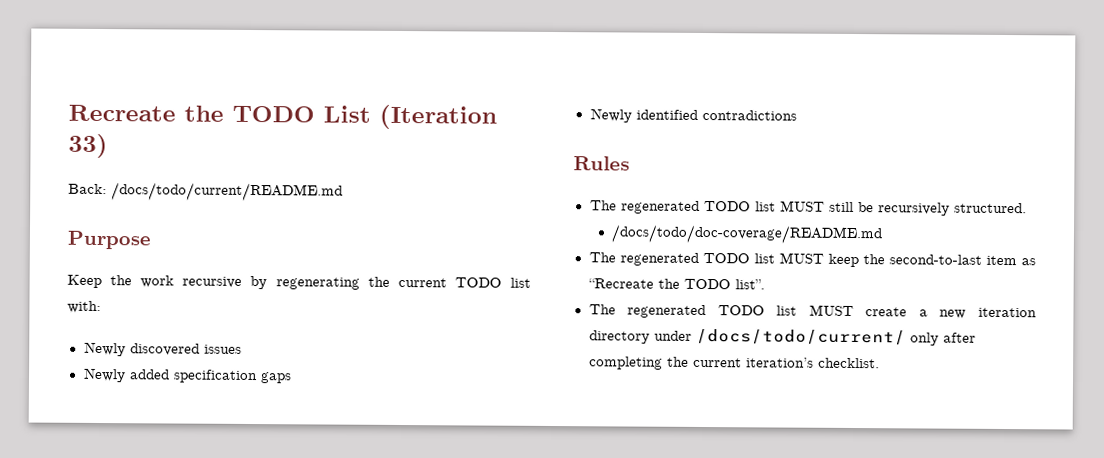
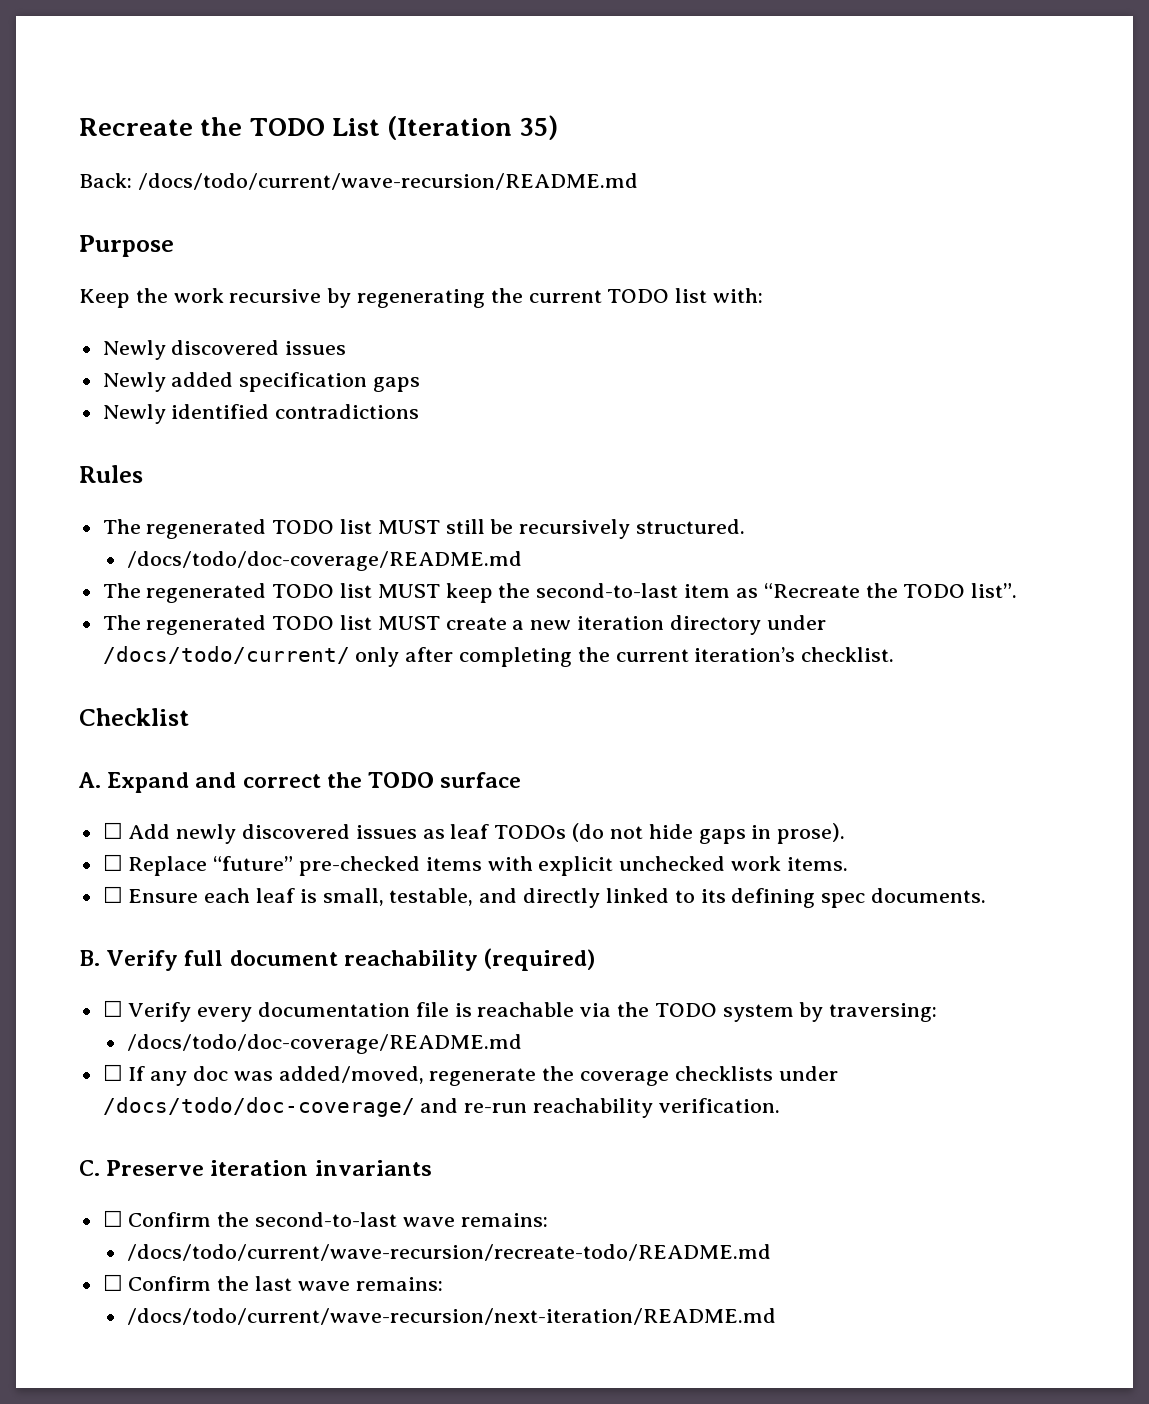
[68,133,108,159] 33) -> [519,115,559,140] 35)
[111,182,343,202] /docs/todo/current/README.md -> [137,173,638,190] /docs/todo/current/wave-recursion/README.md
(880, 363) none -> [79,708,189,726] [78,772,522,793] [102,822,846,844] [102,854,848,876] [102,886,986,908] [79,948,596,971] [102,1000,938,1022] [126,1034,522,1054] [102,1064,838,1086] [102,1097,780,1118] [79,1160,432,1176] [102,1210,548,1227] [126,1244,771,1261] [102,1274,443,1291] [126,1308,776,1325] // Checklist // A. Expand and correct the TODO surface // ☐ Add newly discovered issues as leaf TODOs (do not hide gaps in prose). // ☐ Replace “future” pre-checked items with explicit unchecked work items. // ☐ Ensure each leaf is small, testable, and directly linked to its defining spec documents. // B. Verify full document reachability (required) // ☐ Verify every documentation file is reachable via the TODO system by traversing: // /docs/todo/doc-coverage/README.md // ☐ If any doc was added/moved, regenerate the coverage checklists under /docs/todo/doc-coverage/ and re-run reachability verification. // C. Preserve iteration invariants // ☐ Confirm the second-to-last wave remains: // /docs/todo/current/wave-recursion/recreate-todo/README.md // ☐ Confirm the last wave remains: // /docs/todo/current/wave-recursion/next-iteration/README.md

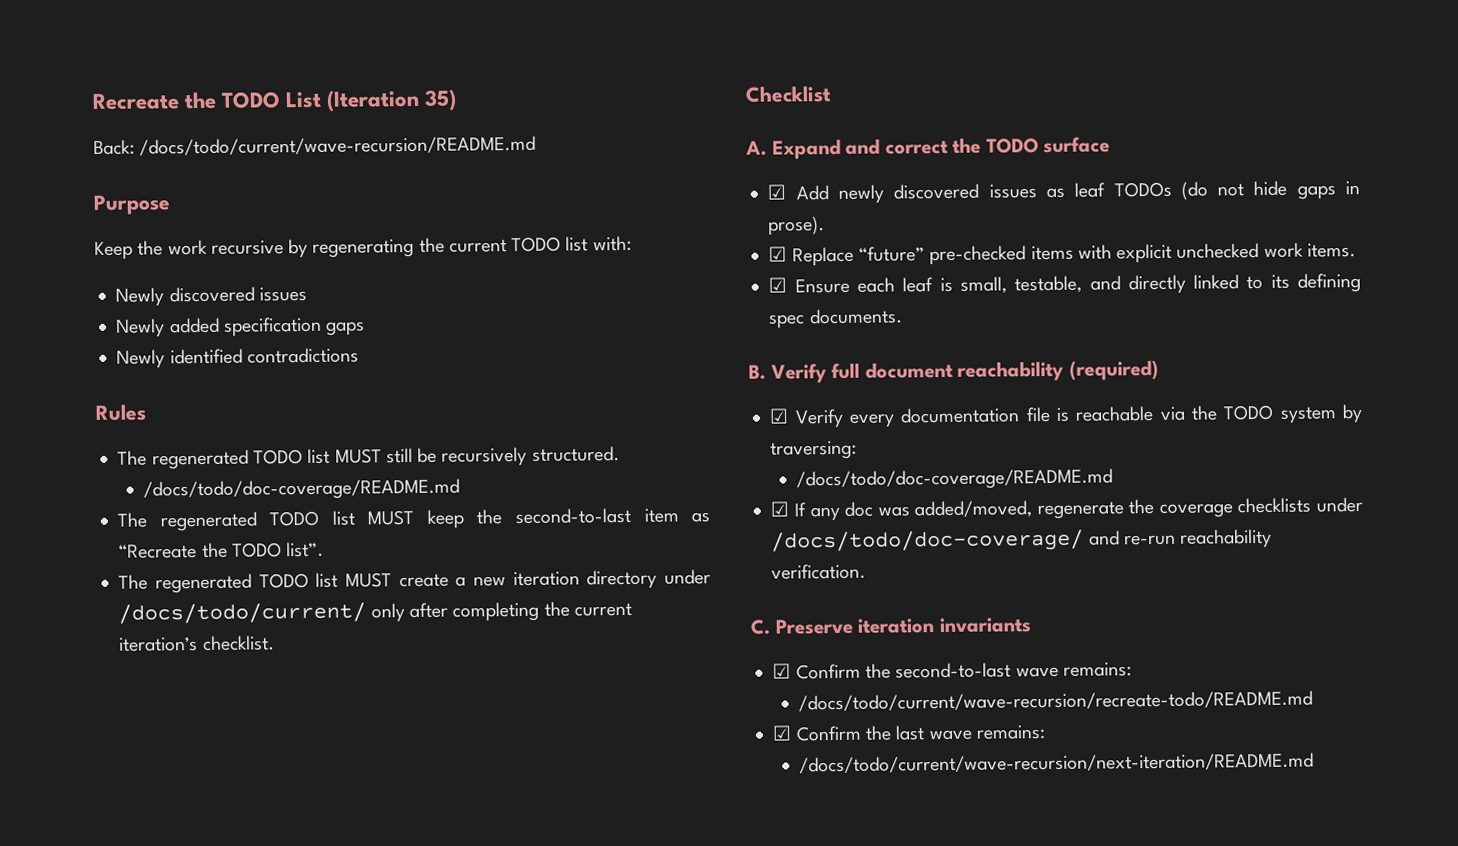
[102,822,123,839] ☐ -> [767,184,787,200] ☑
[102,854,123,871] ☐ -> [768,246,788,262] ☑
[102,886,123,903] ☐ -> [768,277,788,293] ☑
[102,1000,123,1017] ☐ -> [769,408,790,424] ☑
[102,1064,123,1081] ☐ -> [770,501,790,517] ☑
[102,1210,123,1227] ☐ -> [772,663,792,679] ☑
[102,1274,123,1291] ☐ -> [772,725,792,741] ☑

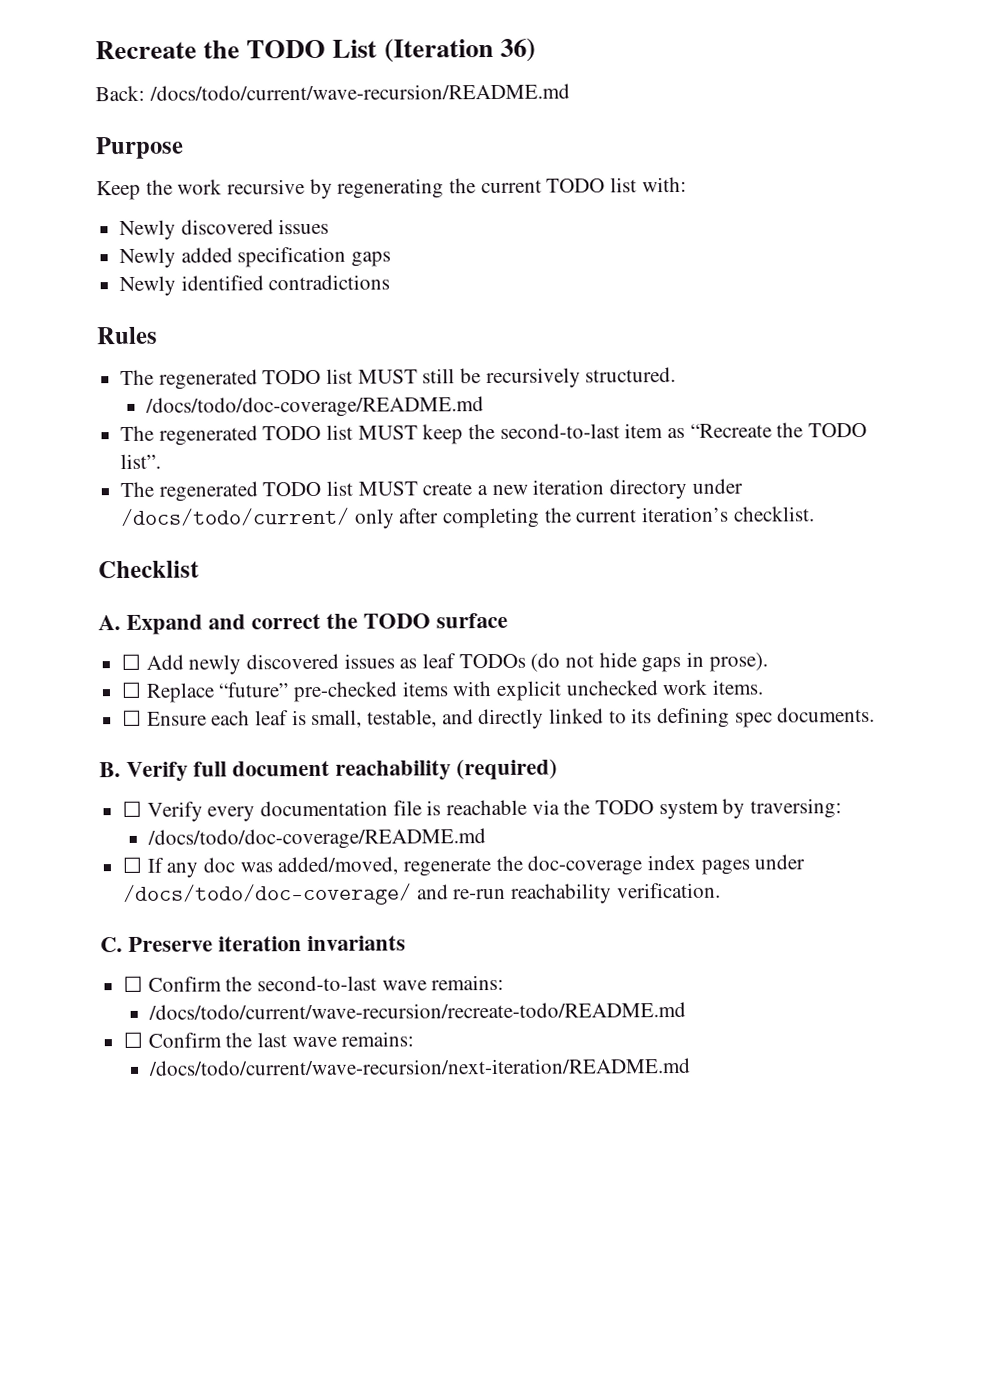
[424,89,458,111] 35) -> [499,37,536,62] 36)
[767,184,787,200] ☑ -> [121,653,142,671] ☐
[768,246,788,262] ☑ -> [121,681,143,699] ☐
[768,277,788,293] ☑ -> [122,709,143,727] ☐
[769,408,790,424] ☑ -> [122,800,143,818] ☐
[770,501,790,517] ☑ -> [122,856,143,874] ☐
[1158,497,1312,518] coverage checklists -> [527,854,750,876] doc-coverage index pages
[772,663,792,679] ☑ -> [123,975,144,993] ☐
[772,725,792,741] ☑ -> [123,1031,144,1049] ☐

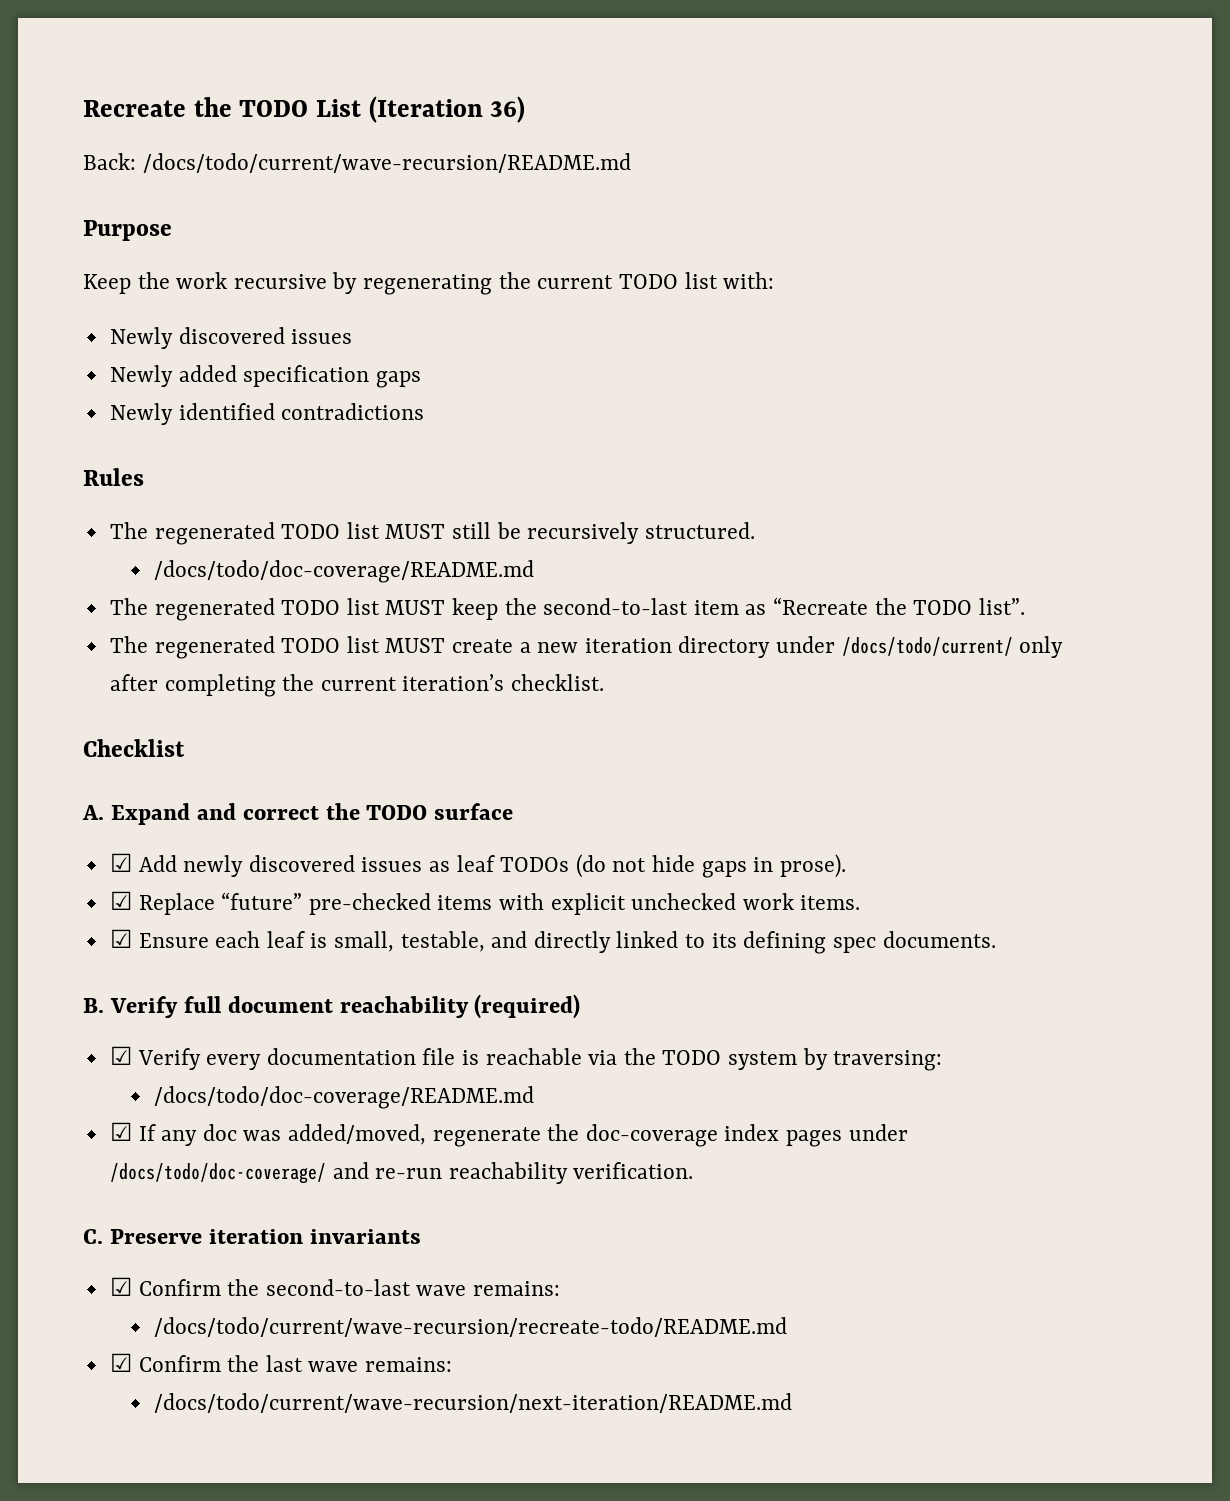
[121,653,142,671] ☐ -> [109,853,132,872] ☑
[121,681,143,699] ☐ -> [109,891,132,910] ☑
[122,709,143,727] ☐ -> [109,929,132,948] ☑
[122,800,143,818] ☐ -> [109,1046,132,1065] ☑
[122,856,143,874] ☐ -> [109,1122,132,1141] ☑
[123,975,144,993] ☐ -> [109,1277,132,1296] ☑
[123,1031,144,1049] ☐ -> [109,1353,132,1372] ☑

